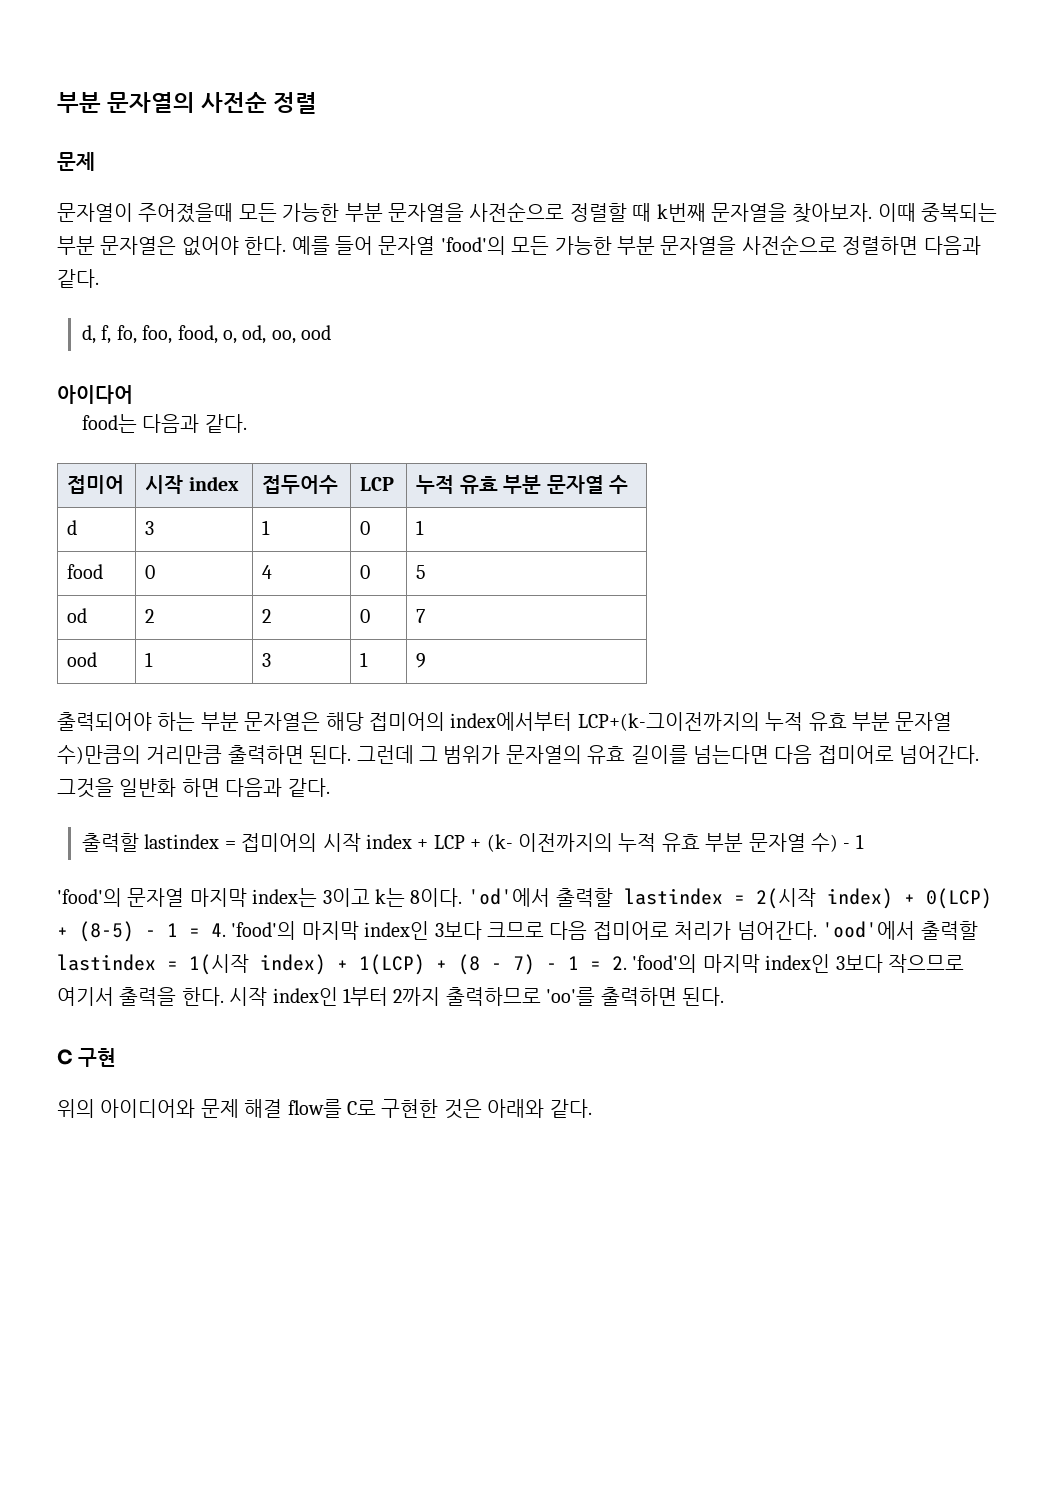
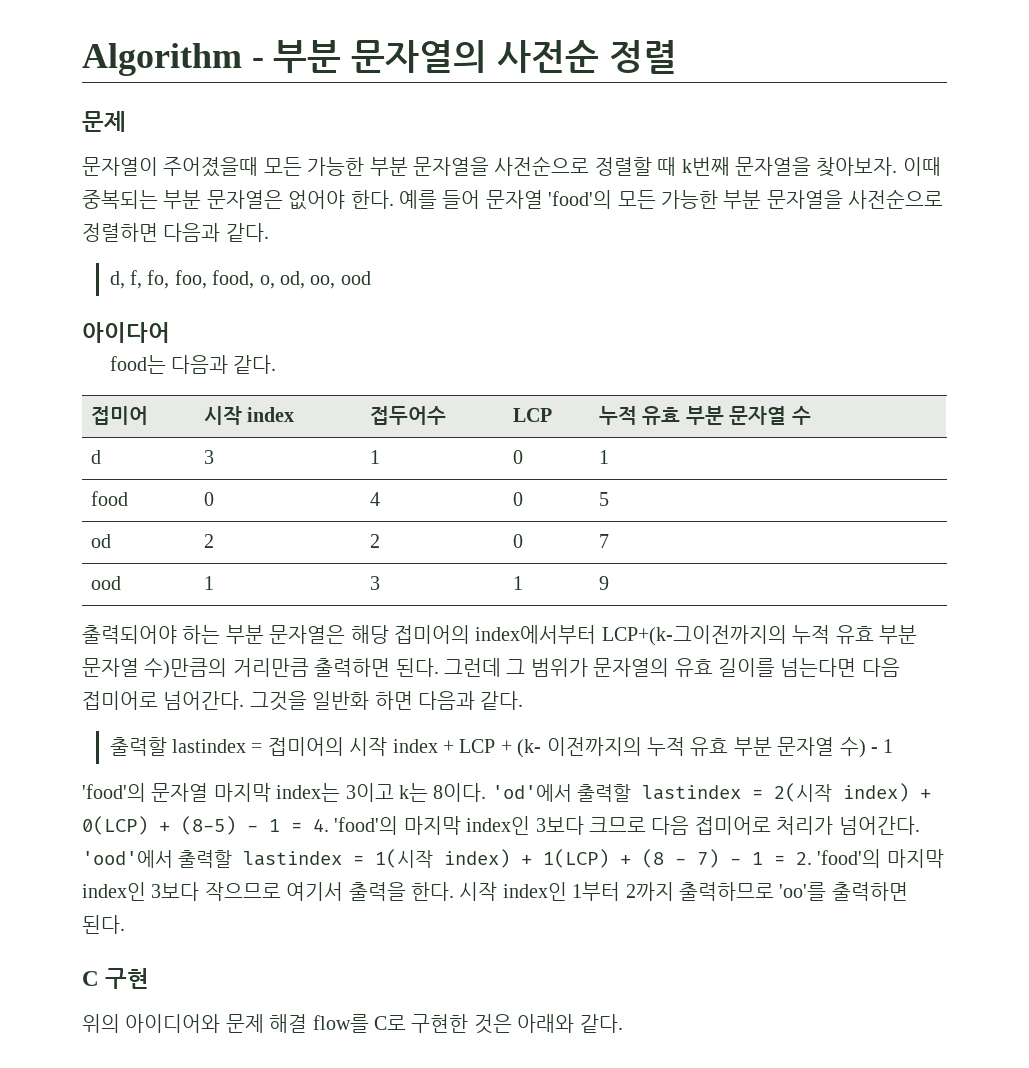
(57, 102) none -> [82,43,264,76] Algorithm -

